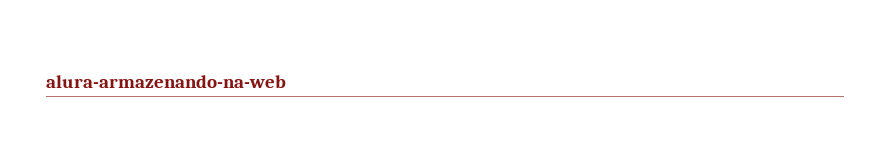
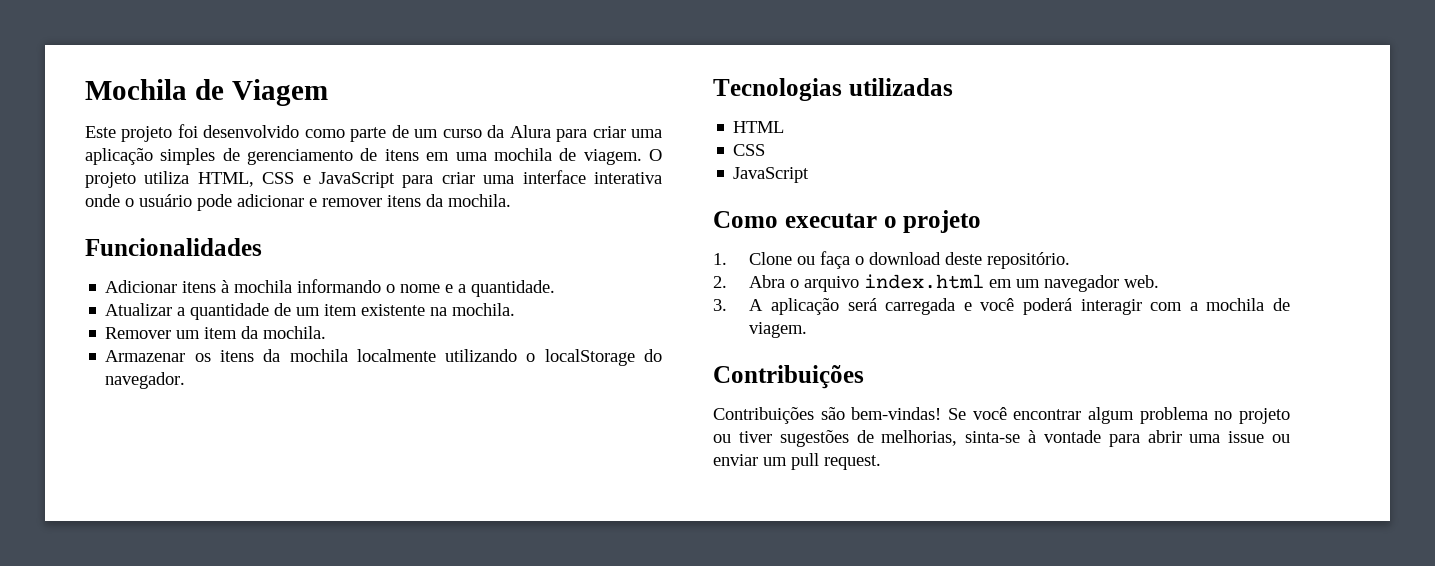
[46,75,286,88] alura-armazenando-na-web -> [85,79,328,106] [85,124,662,142] [85,148,663,165] [85,170,662,188] [85,194,511,211] [85,238,262,256] [105,279,556,297] [105,303,516,320] [105,326,327,339] [105,349,662,366] [105,372,186,389] [713,78,953,101] [733,121,785,133] [733,144,766,156] [733,167,810,183] [713,210,982,233] [713,251,1071,269] [713,274,1160,292] [713,298,1290,315] [749,322,808,338] [713,365,864,389] [713,407,1290,424] [713,430,1290,447] [713,453,881,470] Mochila de Viagem // Este projeto foi desenvolvido como parte de um curso da Alura para criar uma aplicação simples de gerenciamento de itens em uma mochila de viagem. O projeto utiliza HTML, CSS e JavaScript para criar uma interface interativa onde o usuário pode adicionar e remover itens da mochila. // Funcionalidades // Adicionar itens à mochila informando o nome e a quantidade. // Atualizar a quantidade de um item existente na mochila. // Remover um item da mochila. // Armazenar os itens da mochila localmente utilizando o localStorage do navegador. // Tecnologias utilizadas // HTML // CSS // JavaScript // Como executar o projeto // 1. Clone ou faça o download deste repositório. // 2. Abra o arquivo index.html em um navegador web. // 3. A aplicação será carregada e você poderá interagir com a mochila de viagem. // Contribuições // Contribuições são bem-vindas! Se você encontrar algum problema no projeto ou tiver sugestões de melhorias, sinta-se à vontade para abrir uma issue ou enviar um pull request.

